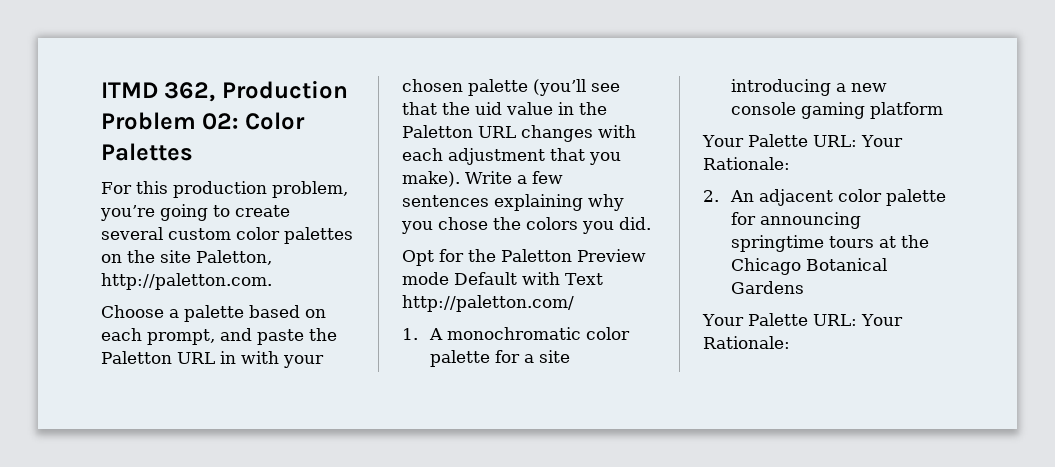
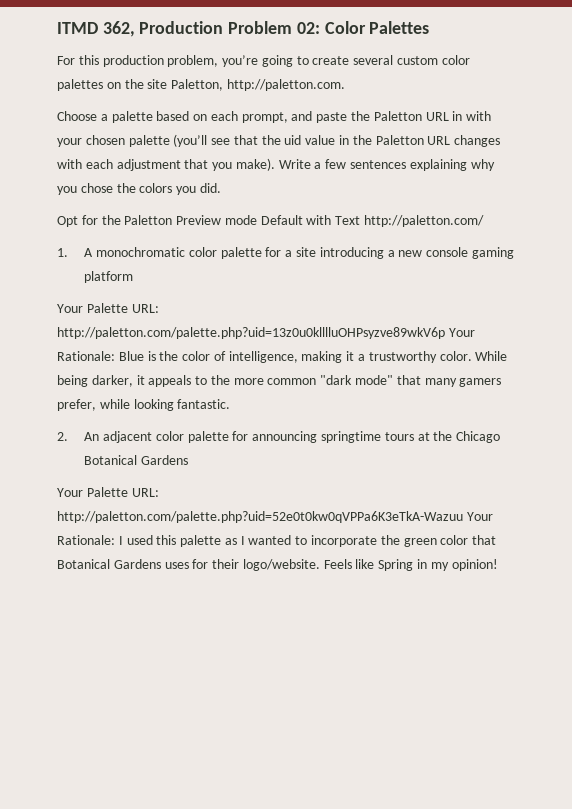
[860,135,903,147] [703,157,790,170] Your Rationale: -> [57,327,475,339] [57,351,508,363] [57,375,502,387] [57,399,231,411] http://paletton.com/palette.php?uid=13z0u0klllluOHPsyzve89wkV6p Your Rationale: Blue is the color of intelligence, making it a trustworthy color. While being darker, it appeals to the more common "dark mode" that many gamers prefer, while looking fantastic.
[860,314,903,326] [703,336,790,349] Your Rationale: -> [57,511,493,523] [57,535,497,547] [57,559,498,571] http://paletton.com/palette.php?uid=52e0t0kw0qVPPa6K3eTkA-Wazuu Your Rationale: I used this palette as I wanted to incorporate the green color that Botanical Gardens uses for their logo/website. Feels like Spring in my opinion!

